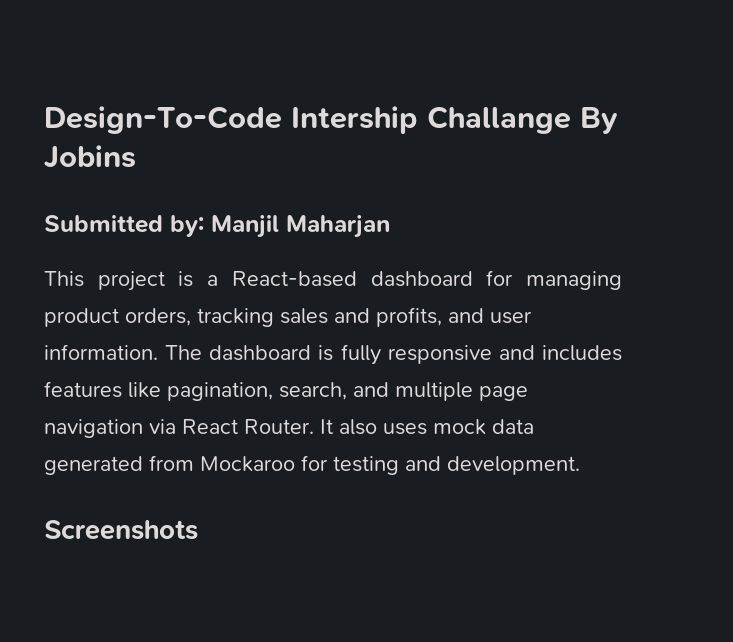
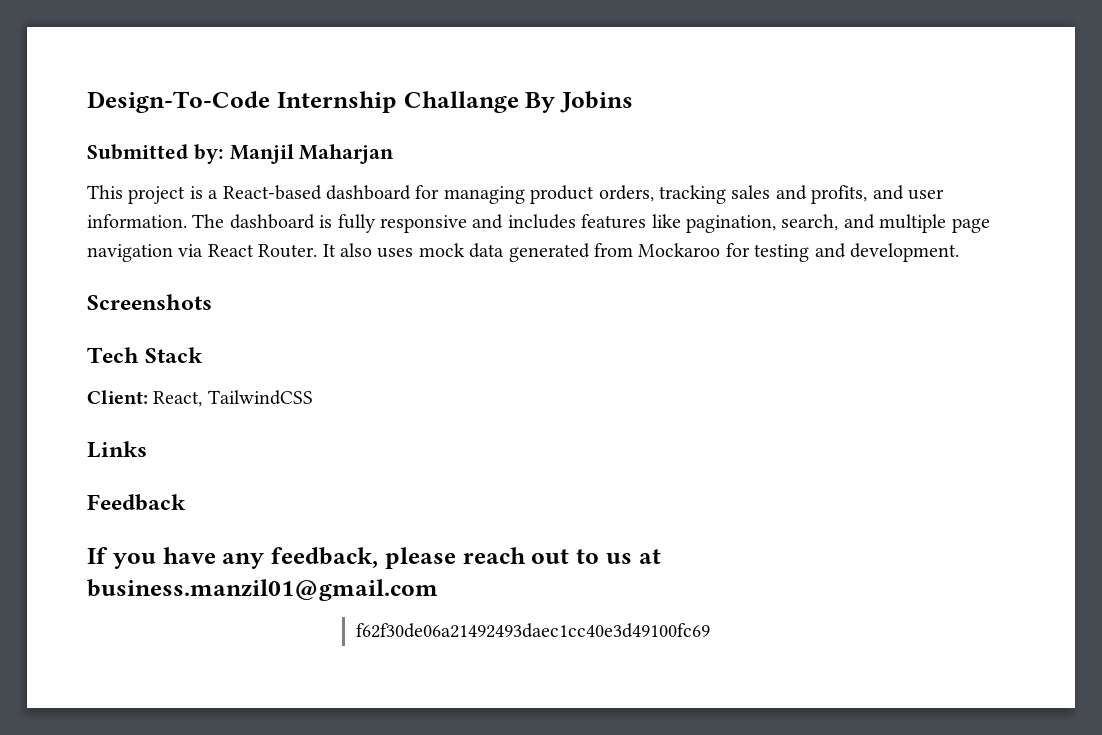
[291,106,418,134] Intership -> [276,91,397,113] Internship
(198, 530) none -> [87,347,204,363] [87,390,313,407] [87,441,147,458] [87,494,186,511] [87,547,661,569] [87,579,438,601] [356,623,711,638] // Tech Stack // Client: React, TailwindCSS // Links // Feedback // If you have any feedback, please reach out to us at business.manzil01@gmail.com // f62f30de06a21492493daec1cc40e3d49100fc69

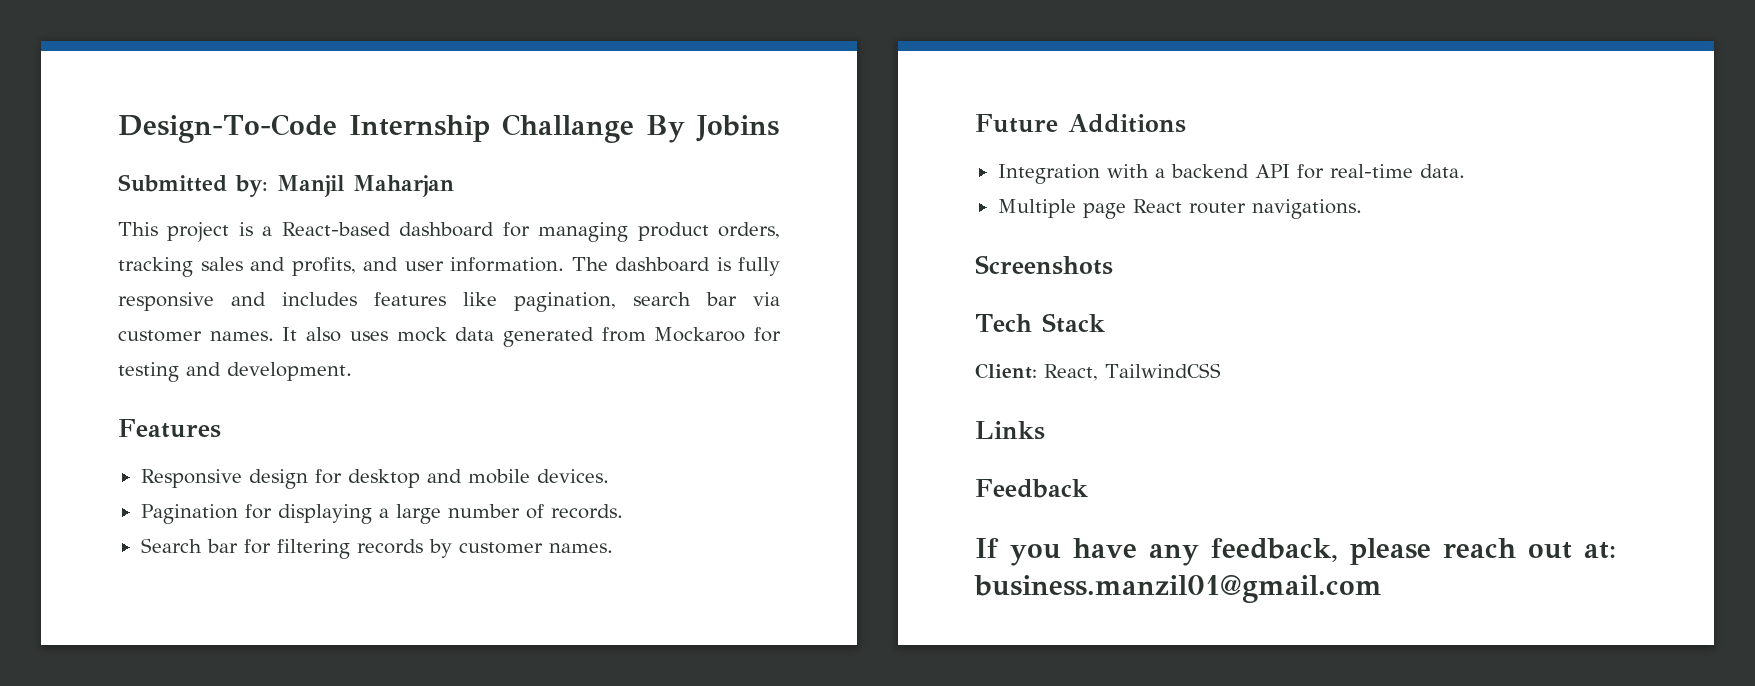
[781,214,990,233] [87,244,318,262] search, and multiple page navigation via React Router. -> [633,292,780,306] [118,330,274,342] search bar via customer names.
(959, 252) none -> [118,419,221,438] [140,469,609,489] [140,504,623,524] [140,538,613,559] [975,114,1186,133] [997,164,1465,184] [997,199,1362,219] // Features // Responsive design for desktop and mobile devices. // Pagination for displaying a large number of records. // Search bar for filtering records by customer names. // Future Additions // Integration with a backend API for real-time data. // Multiple page React router navigations.
[576,549,661,564] to us at -> [1583,542,1616,559] at:
[356,623,711,638] // f62f30de06a21492493daec1cc40e3d49100fc69 -> (1382, 589) none

